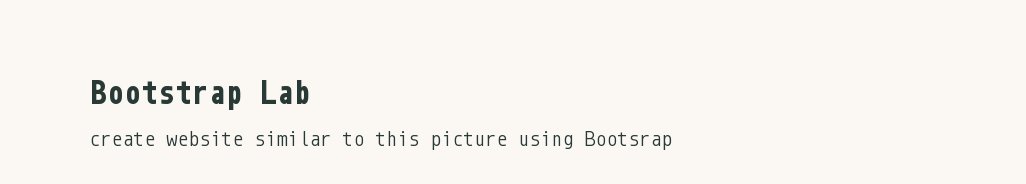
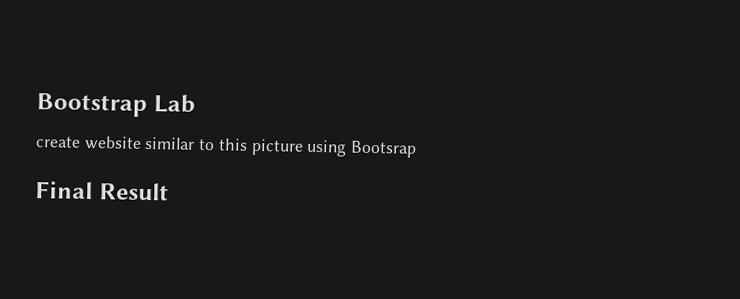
(672, 140) none -> [35,181,169,201] // Final Result

